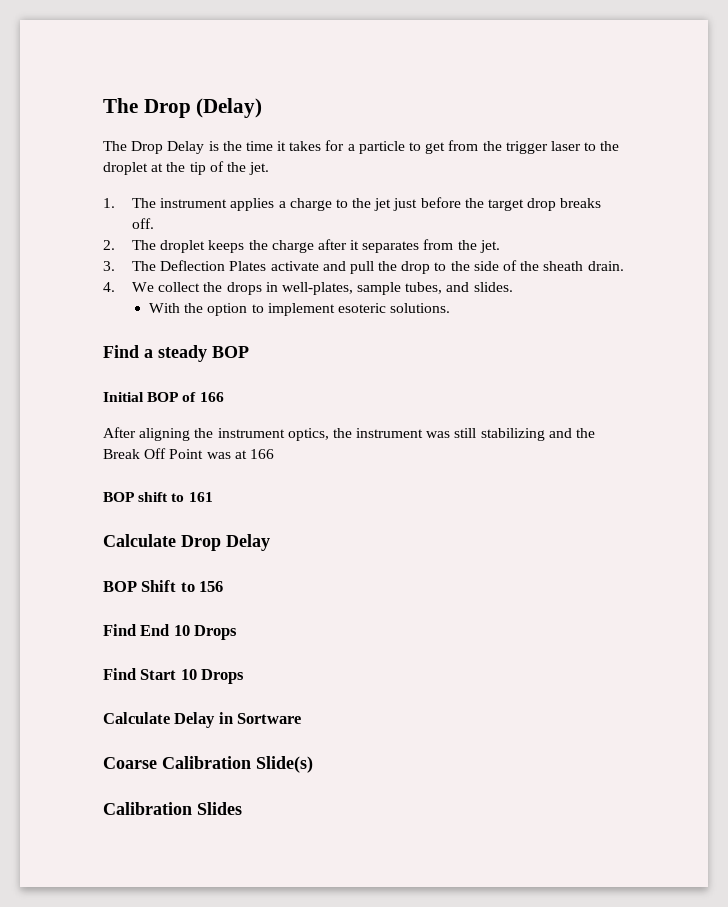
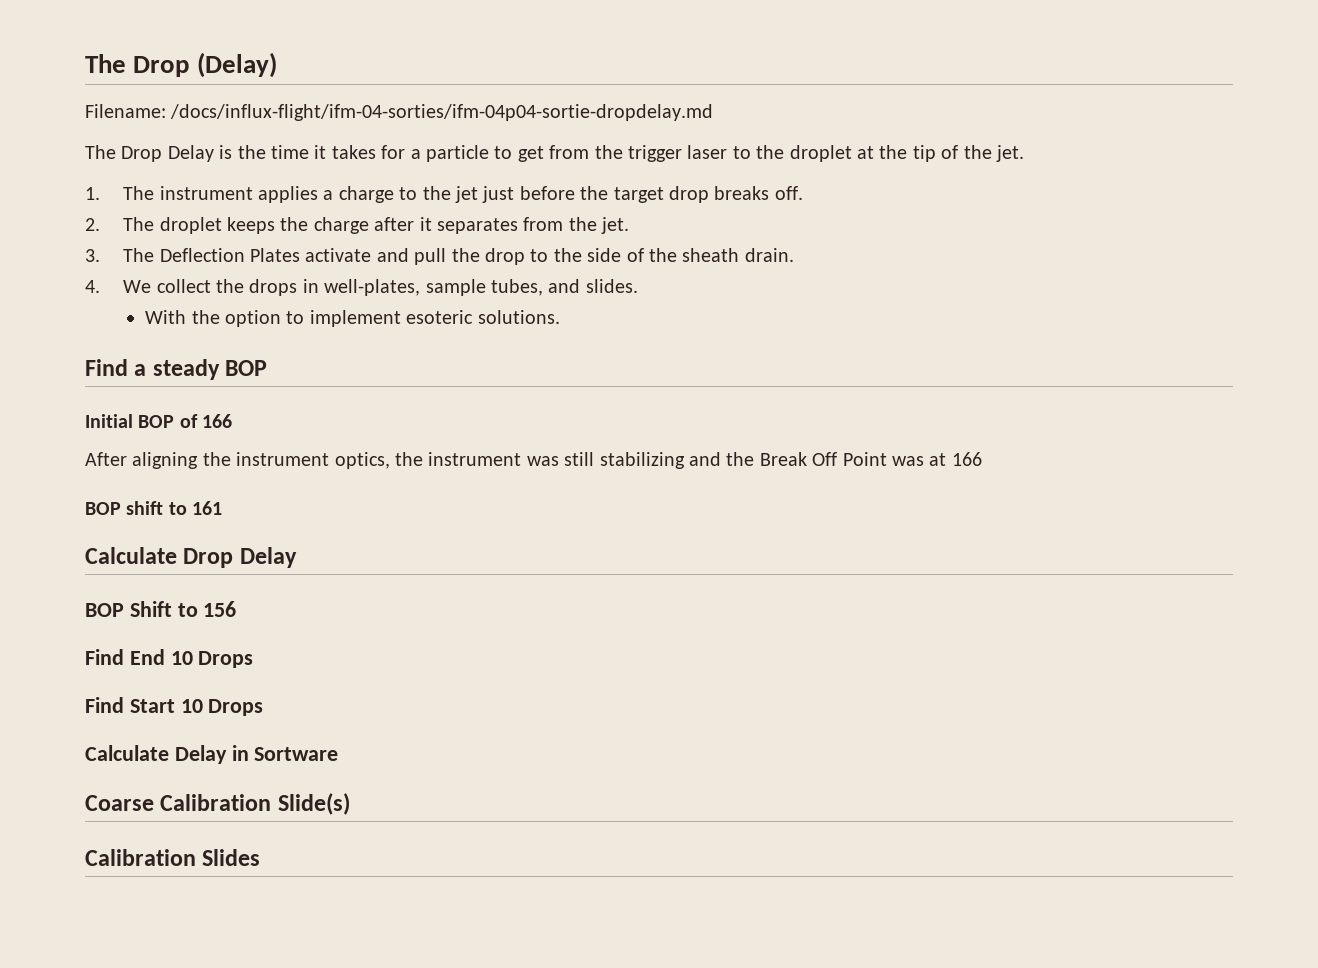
(263, 108) none -> [85,104,714,121] // Filename: /docs/influx-flight/ifm-04-sorties/ifm-04p04-sortie-dropdelay.md

